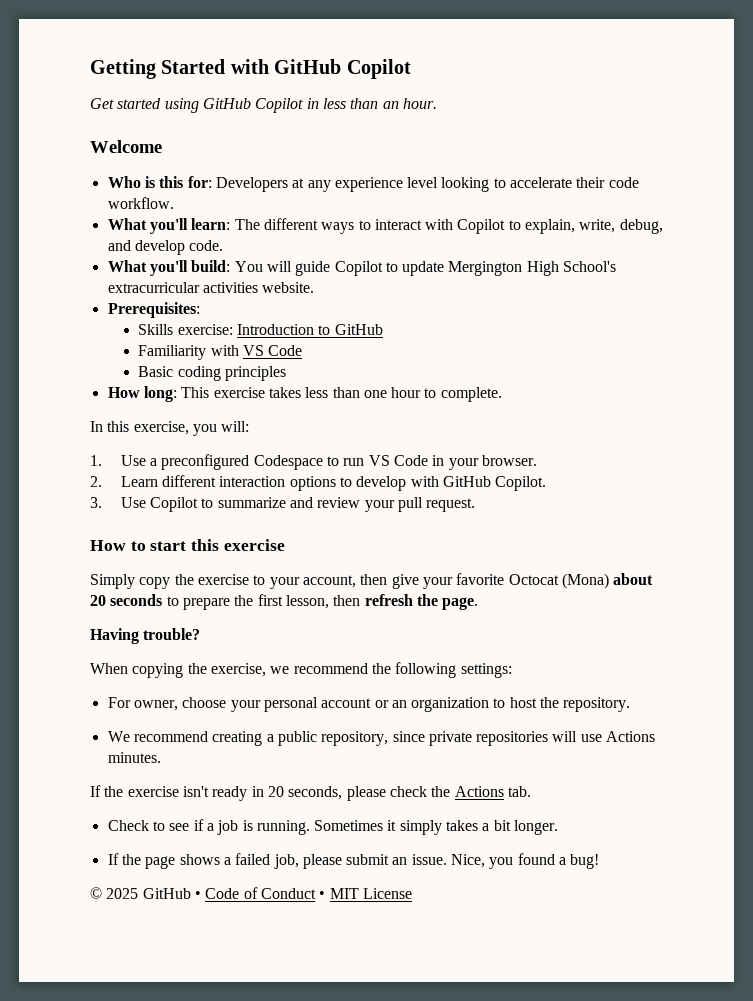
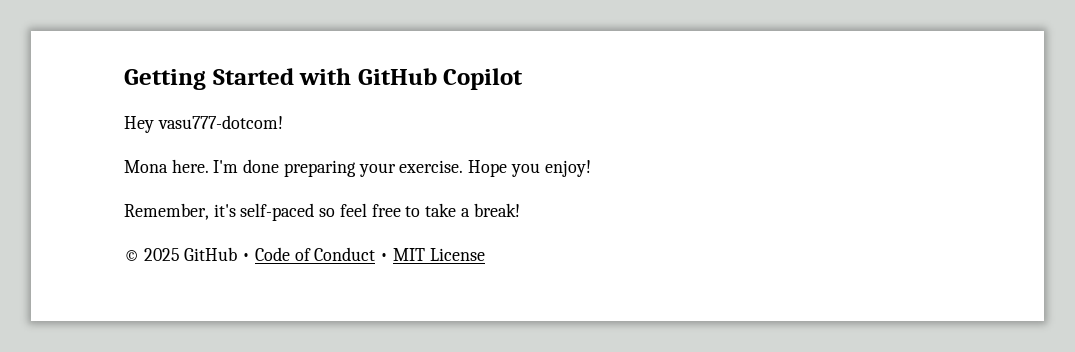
[90,98,437,113] [90,140,162,153] [107,176,639,192] [107,197,174,209] [107,218,663,234] [107,240,224,255] [107,260,617,276] [107,282,315,293] [107,302,200,318] [138,324,383,335] [138,345,303,360] [138,366,287,381] [107,386,502,402] [90,421,250,436] [90,454,537,470] [90,475,547,491] [90,497,476,512] [90,539,285,551] [90,573,654,589] [90,594,479,610] [90,628,201,644] [90,662,512,678] [107,697,631,712] [107,731,656,746] [107,752,161,763] [90,785,531,801] [107,819,559,835] [107,853,600,869] Get started using GitHub Copilot in less than an hour. // Welcome // Who is this for: Developers at any experience level looking to accelerate their code workflow. // What you'll learn: The different ways to interact with Copilot to explain, write, debug, and develop code. // What you'll build: You will guide Copilot to update Mergington High School's extracurricular activities website. // Prerequisites: // Skills exercise: Introduction to GitHub // Familiarity with VS Code // Basic coding principles // How long: This exercise takes less than one hour to complete. // In this exercise, you will: // 1. Use a preconfigured Codespace to run VS Code in your browser. // 2. Learn different interaction options to develop with GitHub Copilot. // 3. Use Copilot to summarize and review your pull request. // How to start this exercise // Simply copy the exercise to your account, then give your favorite Octocat (Mona) about 20 seconds to prepare the first lesson, then refresh the page. // Having trouble? // When copying the exercise, we recommend the following settings: // For owner, choose your personal account or an organization to host the repository. // We recommend creating a public repository, since private repositories will use Actions minutes. // If the exercise isn't ready in 20 seconds, please check the Actions tab. // Check to see if a job is running. Sometimes it simply takes a bit longer. // If the page shows a failed job, please submit an issue. Nice, you found a bug! -> [124,115,283,133] [124,159,591,177] [124,203,520,221] Hey vasu777-dotcom! // Mona here. I'm done preparing your exercise. Hope you enjoy! // Remember, it's self-paced so feel free to take a break!

